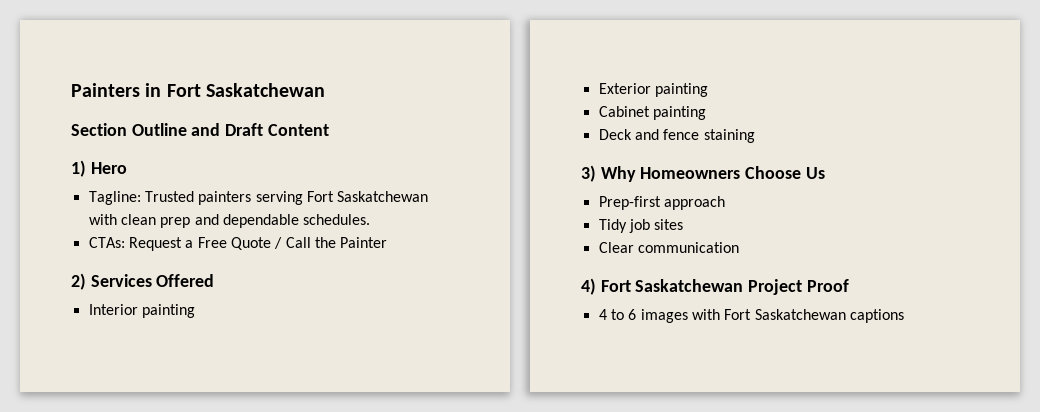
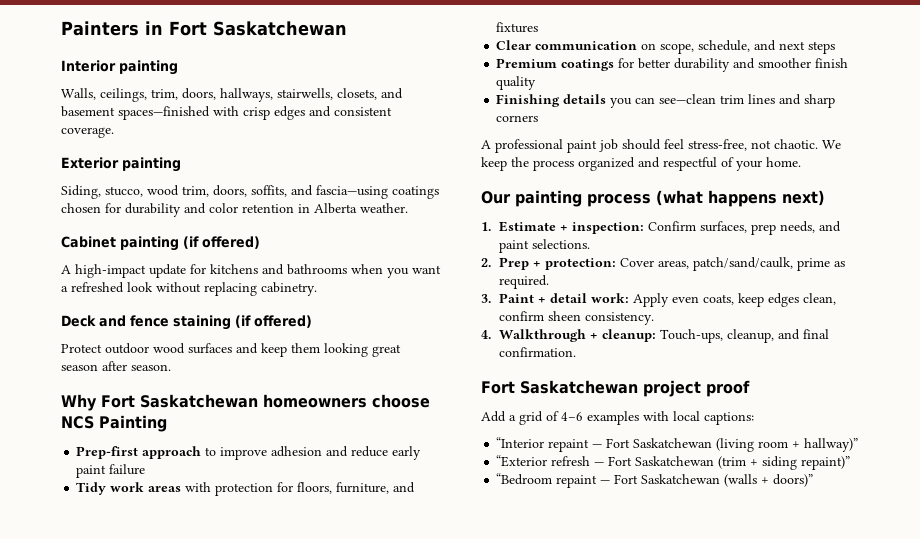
[71,123,329,136] [71,160,127,177] [88,191,429,205] [88,214,371,228] [88,237,388,251] [71,273,215,290] [88,304,195,318] [598,83,708,97] [598,106,706,120] [598,129,755,143] [581,165,825,182] [598,196,725,210] [598,219,684,233] [598,242,739,253] [581,278,849,295] [598,309,904,323] Section Outline and Draft Content // 1) Hero // Tagline: Trusted painters serving Fort Saskatchewan with clean prep and dependable schedules. // CTAs: Request a Free Quote / Call the Painter // 2) Services Offered // Interior painting // Exterior painting // Cabinet painting // Deck and fence staining // 3) Why Homeowners Choose Us // Prep-first approach // Tidy job sites // Clear communication // 4) Fort Saskatchewan Project Proof // 4 to 6 images with Fort Saskatchewan captions -> [61,60,178,75] [61,88,403,102] [61,106,392,120] [61,127,114,138] [61,157,181,172] [61,185,439,199] [61,203,408,217] [61,236,260,251] [61,264,441,278] [61,282,317,296] [61,315,312,330] [61,343,401,357] [61,361,171,371] [61,394,430,411] [61,415,167,432] [76,446,422,460] [76,464,146,478] [76,482,416,496] [496,22,539,33] [496,40,836,54] [496,58,849,72] [496,76,537,90] [496,94,836,108] [496,115,539,122] [481,139,841,153] [481,157,801,171] [481,190,825,207] [481,221,842,235] [499,239,591,253] [481,257,846,271] [499,275,550,289] [481,293,837,307] [499,311,655,325] [481,329,830,343] [499,347,577,357] [481,380,750,397] [481,411,754,425] [496,437,859,452] [496,455,851,470] [496,473,814,488] Interior painting // Walls, ceilings, trim, doors, hallways, stairwells, closets, and basement spaces—finished with crisp edges and consistent coverage. // Exterior painting // Siding, stucco, wood trim, doors, soffits, and fascia—using coatings chosen for durability and color retention in Alberta weather. // Cabinet painting (if offered) // A high-impact update for kitchens and bathrooms when you want a refreshed look without replacing cabinetry. // Deck and fence staining (if offered) // Protect outdoor wood surfaces and keep them looking great season after season. // Why Fort Saskatchewan homeowners choose NCS Painting // Prep-first approach to improve adhesion and reduce early paint failure // Tidy work areas with protection for floors, furniture, and fixtures // Clear communication on scope, schedule, and next steps // Premium coatings for better durability and smoother finish quality // Finishing details you can see—clean trim lines and sharp corners // A professional paint job should feel stress-free, not chaotic. We keep the process organized and respectful of your home. // Our painting process (what happens next) // 1. Estimate + inspection: Confirm surfaces, prep needs, and paint selections. // 2. Prep + protection: Cover areas, patch/sand/caulk, prime as required. // 3. Paint + detail work: Apply even coats, keep edges clean, confirm sheen consistency. // 4. Walkthrough + cleanup: Touch-ups, cleanup, and final confirmation. // Fort Saskatchewan project proof // Add a grid of 4–6 examples with local captions: // “Interior repaint — Fort Saskatchewan (living room + hallway)” // “Exterior refresh — Fort Saskatchewan (trim + siding repaint)” // “Bedroom repaint — Fort Saskatchewan (walls + doors)”

